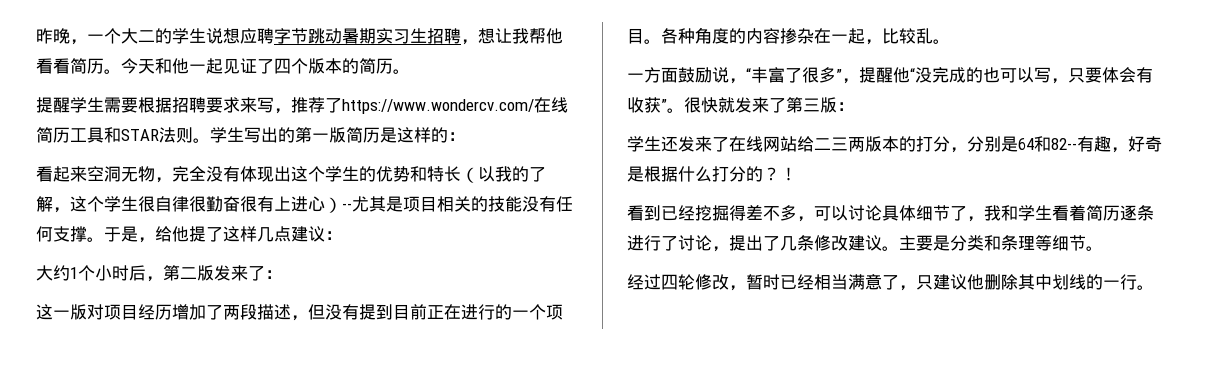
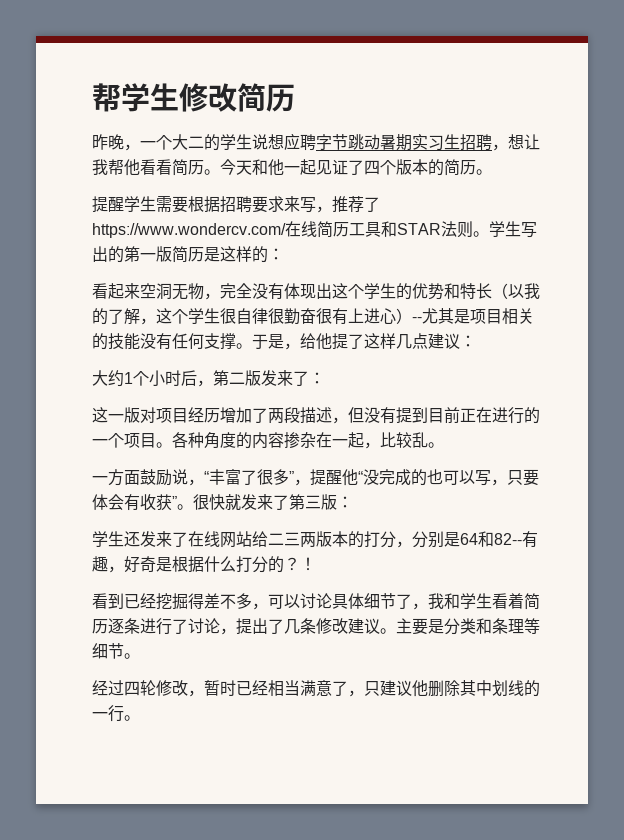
(36, 36) none -> [92,83,295,112] 帮学生修改简历 //

